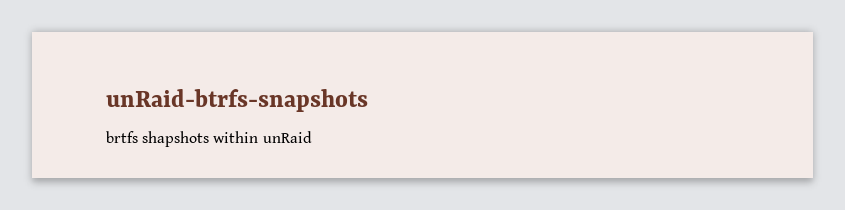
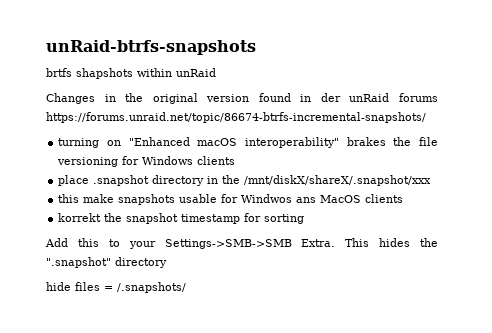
(312, 137) none -> [46,93,438,104] [46,112,426,123] [58,137,438,148] [57,156,236,167] [58,175,432,186] [58,194,404,205] [58,213,305,224] [45,238,438,249] [46,257,167,268] [46,282,186,293] // Changes in the original version found in der unRaid forums https://forums.unraid.net/topic/86674-btrfs-incremental-snapshots/ // turning on "Enhanced macOS interoperability" brakes the file versioning for Windows clients // place .snapshot directory in the /mnt/diskX/shareX/.snapshot/xxx // this make snapshots usable for Windwos ans MacOS clients // korrekt the snapshot timestamp for sorting // Add this to your Settings->SMB->SMB Extra. This hides the ".snapshot" directory // hide files = /.snapshots/

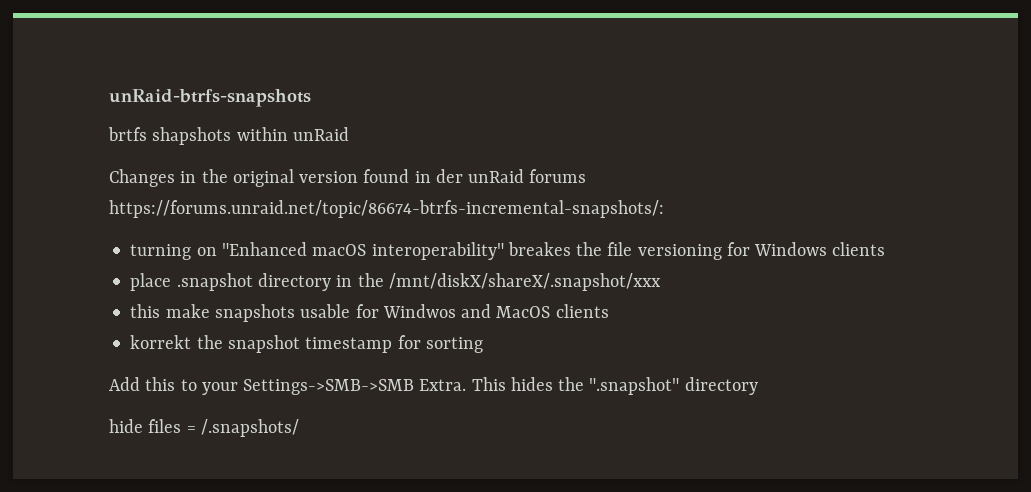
[46,112,426,123] https://forums.unraid.net/topic/86674-btrfs-incremental-snapshots/ -> [109,200,664,218] https://forums.unraid.net/topic/86674-btrfs-incremental-snapshots/:
[346,137,386,146] brakes -> [507,242,571,256] breakes
[296,197,317,203] ans -> [461,304,492,318] and

